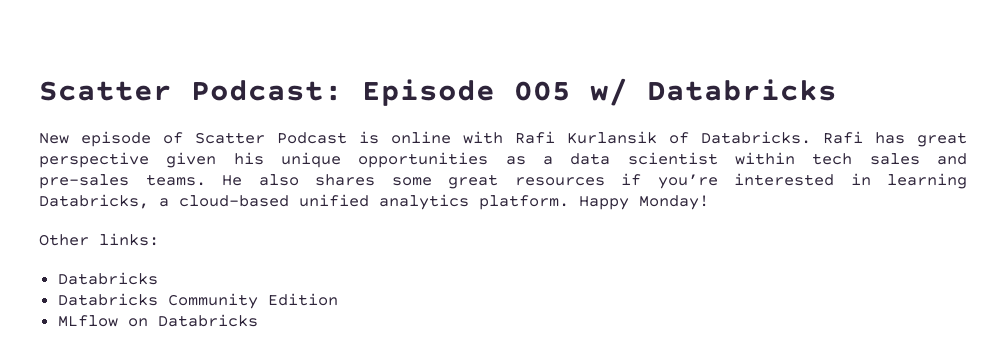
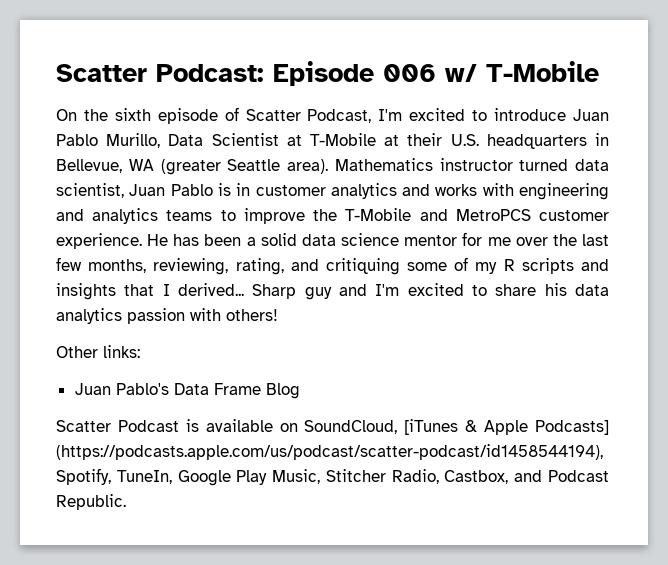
[514,78,837,106] [39,131,967,147] [39,152,968,168] [39,173,967,189] [39,194,709,210] [39,233,159,246] [57,272,158,285] [57,293,338,309] [57,314,258,327] 005 w/ Databricks // New episode of Scatter Podcast is online with Rafi Kurlansik of Databricks. Rafi has great perspective given his unique opportunities as a data scientist within tech sales and pre-sales teams. He also shares some great resources if you’re interested in learning Databricks, a cloud-based unified analytics platform. Happy Monday! // Other links: // Databricks // Databricks Community Edition // MLflow on Databricks -> [383,61,599,82] [56,107,610,124] [56,133,609,149] [56,158,609,175] [56,183,609,200] [56,208,609,224] [56,232,609,249] [56,257,609,275] [56,283,609,300] [56,308,278,324] [56,345,140,358] [74,383,300,399] [56,419,610,435] [56,444,603,460] [56,468,609,486] [56,494,126,510] 006 w/ T-Mobile // On the sixth episode of Scatter Podcast, I'm excited to introduce Juan Pablo Murillo, Data Scientist at T-Mobile at their U.S. headquarters in Bellevue, WA (greater Seattle area). Mathematics instructor turned data scientist, Juan Pablo is in customer analytics and works with engineering and analytics teams to improve the T-Mobile and MetroPCS customer experience. He has been a solid data science mentor for me over the last few months, reviewing, rating, and critiquing some of my R scripts and insights that I derived... Sharp guy and I'm excited to share his data analytics passion with others! // Other links: // Juan Pablo's Data Frame Blog // Scatter Podcast is available on SoundCloud, [iTunes & Apple Podcasts] (https://podcasts.apple.com/us/podcast/scatter-podcast/id1458544194), Spotify, TuneIn, Google Play Music, Stitcher Radio, Castbox, and Podcast Republic.

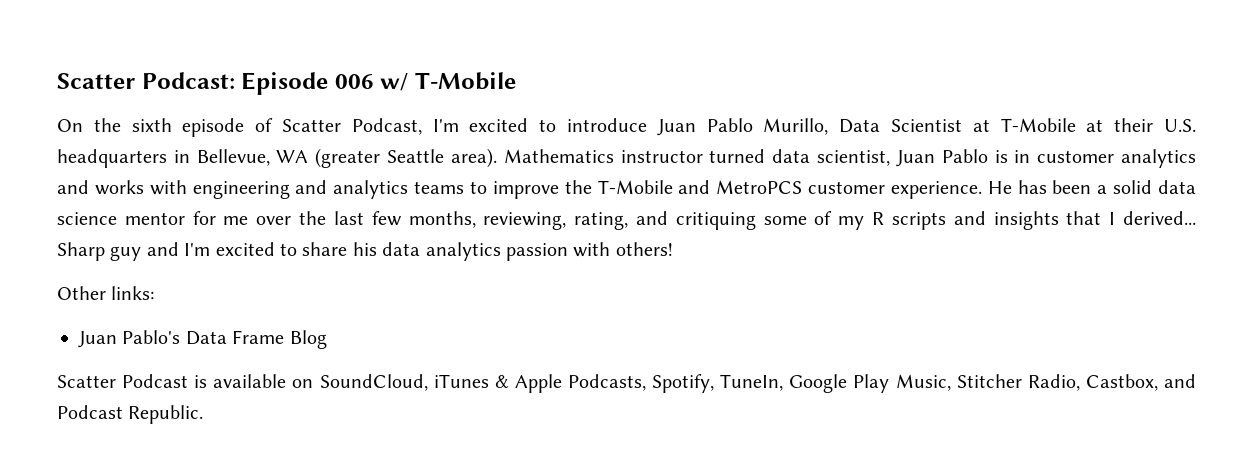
[404,419,459,435] [iTunes -> [433,374,489,388] iTunes
[535,420,610,435] [56,444,603,460] Podcasts] (https://podcasts.apple.com/us/podcast/scatter-podcast/id1458544194), -> [567,374,646,391] Podcasts,

